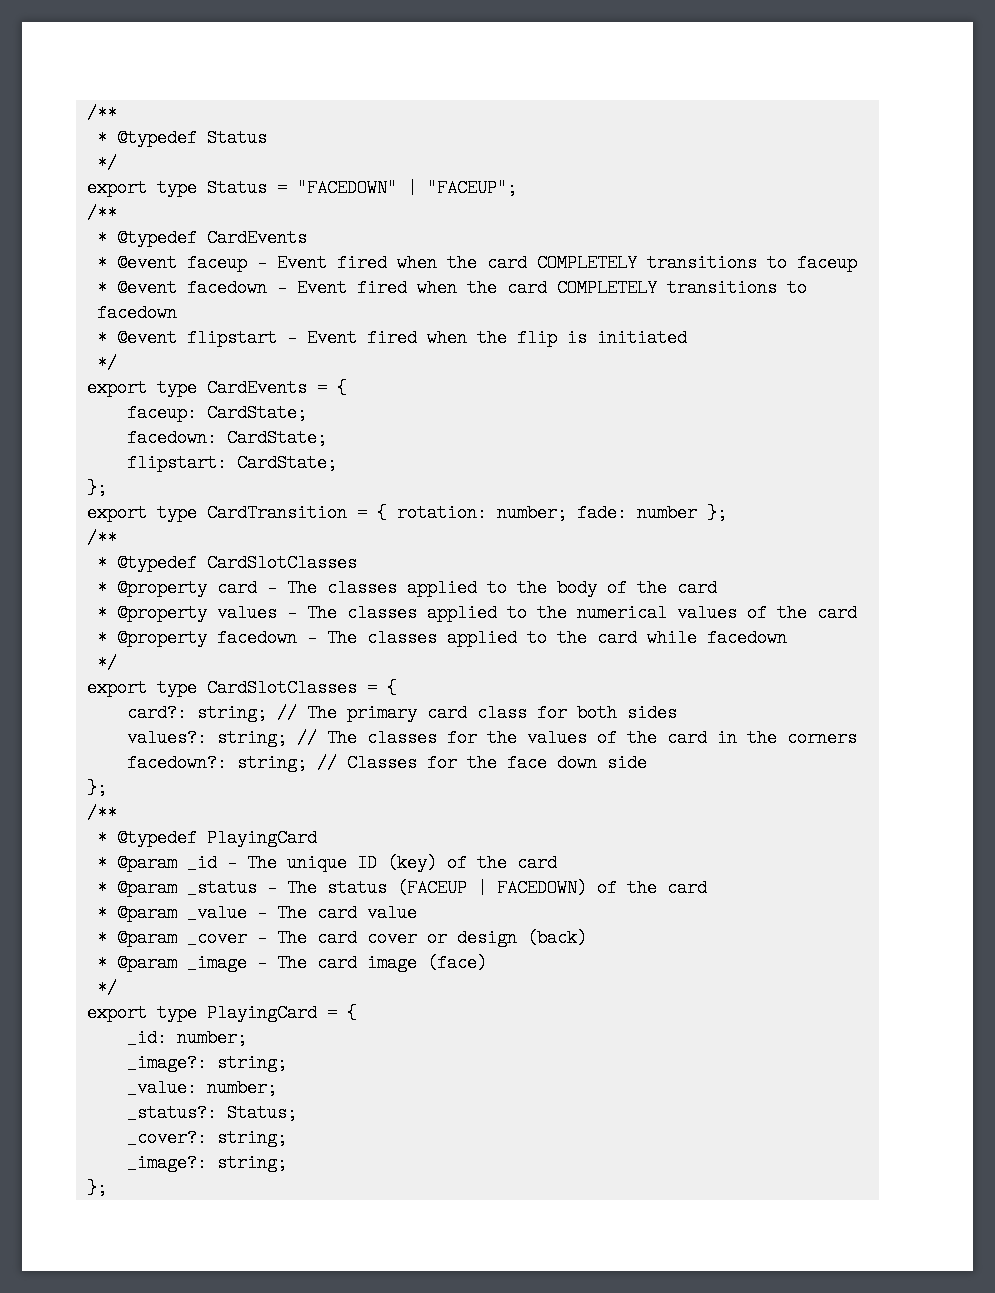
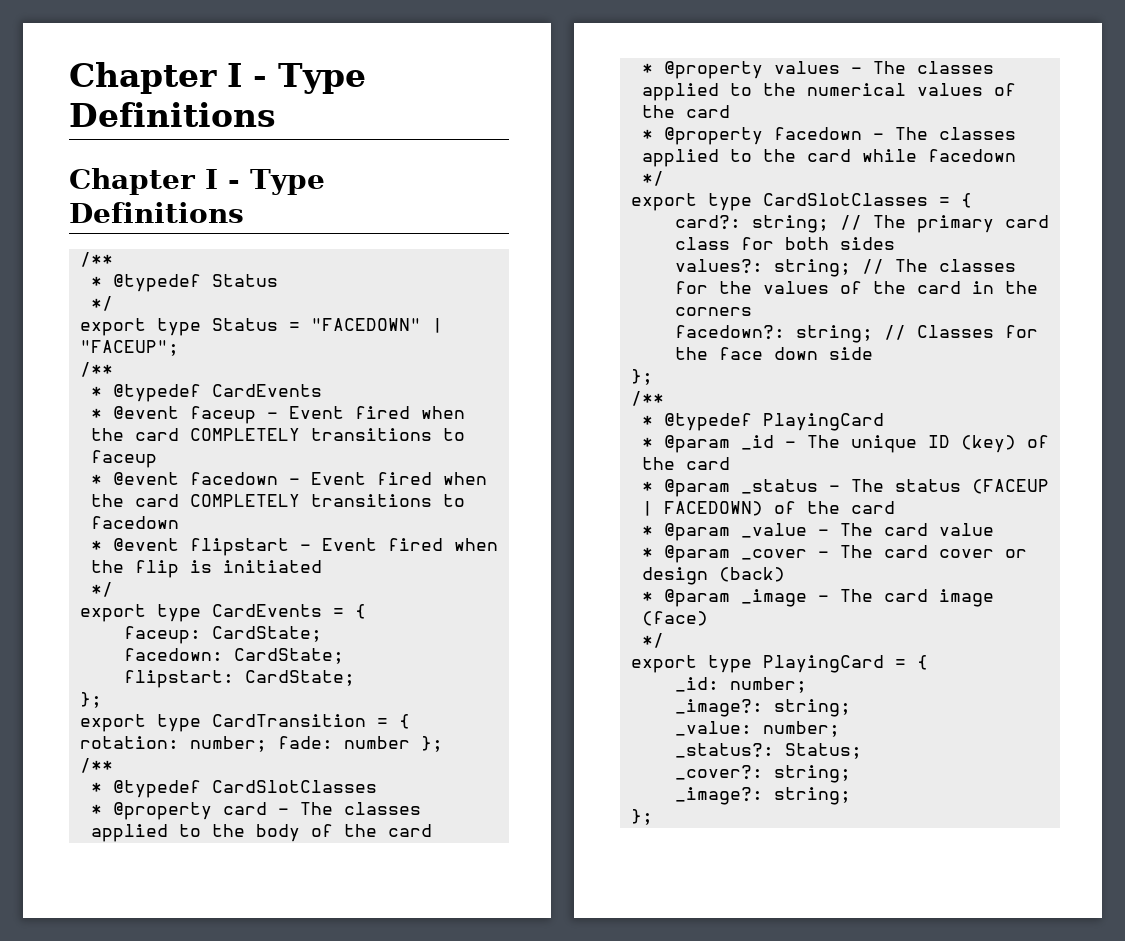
(86, 113) none -> [69,62,366,94] [69,102,276,127] [69,168,325,195] [69,202,244,223] Chapter I - Type Definitions // Chapter I - Type Definitions //

